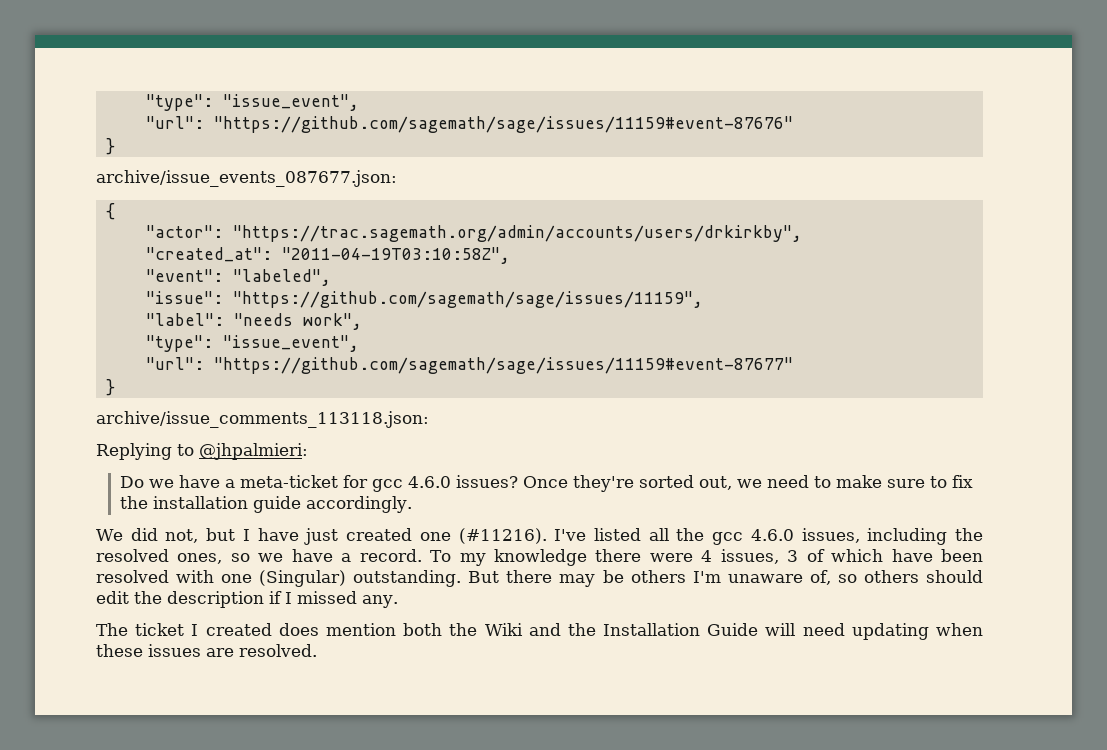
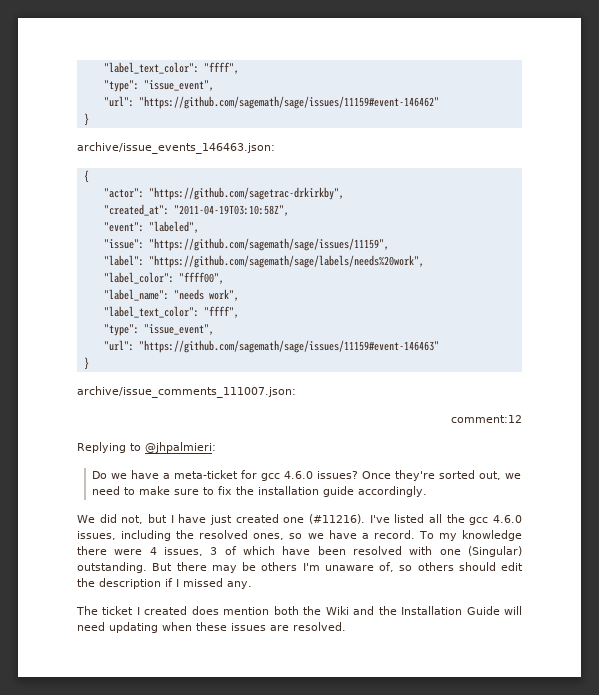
[145,94,359,111] [145,116,793,133] [105,138,115,155] [96,170,397,187] "type": "issue_event", // "url": "https://github.com/sagemath/sage/issues/11159#event-87676" // } // archive/issue_events_087677.json: -> [103,62,239,74] [103,80,214,92] [103,96,439,109] [83,113,89,126] [77,142,275,154] "label_text_color": "ffff", // "type": "issue_event", // "url": "https://github.com/sagemath/sage/issues/11159#event-146462" // } // archive/issue_events_146463.json:
[232,225,802,242] "https://trac.sagemath.org/admin/accounts/users/drkirkby", -> [148,187,344,200] "https://github.com/sagetrac-drkirkby",
(224, 319) none -> [148,255,424,268] [103,272,224,284] [103,289,169,301] "https://github.com/sagemath/sage/labels/needs%20work", // "label_color": "ffff00", // "label_name":
[145,335,359,352] [145,357,793,374] [105,379,115,396] [96,411,429,428] // "type": "issue_event", // "url": "https://github.com/sagemath/sage/issues/11159#event-87677" // } // archive/issue_comments_113118.json: -> [103,306,239,318] [103,324,214,336] [103,340,439,353] [83,357,89,370] [77,386,296,398] [451,415,522,423] // "label_text_color": "ffff", // "type": "issue_event", // "url": "https://github.com/sagemath/sage/issues/11159#event-146463" // } // archive/issue_comments_111007.json: // comment:12

